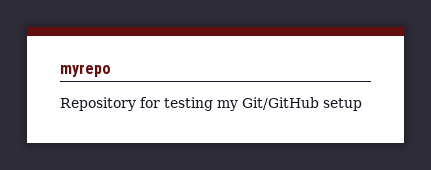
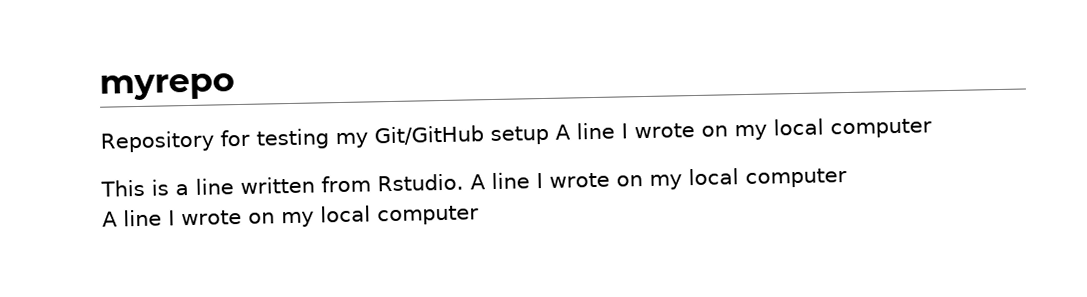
(362, 104) none -> [554,118,932,141] [100,168,847,197] [102,205,479,228] A line I wrote on my local computer // This is a line written from Rstudio. A line I wrote on my local computer // A line I wrote on my local computer

